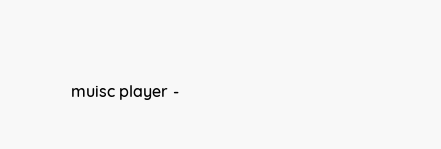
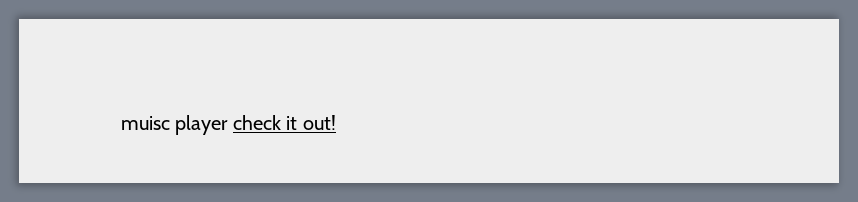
[172,91,179,97] - -> [232,115,336,130] check it out!

